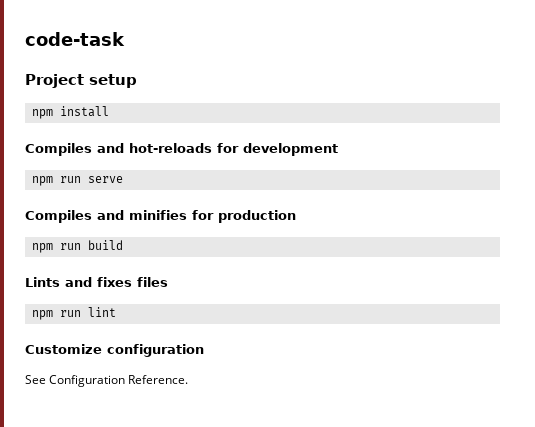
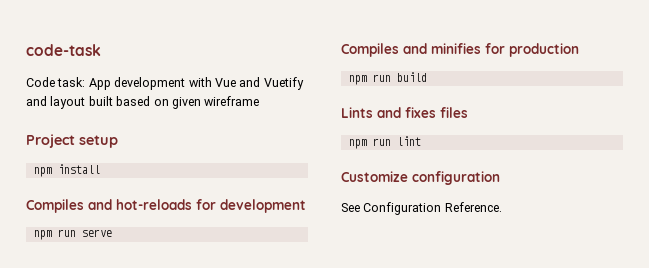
(125, 39) none -> [26,77,304,90] [26,96,260,109] // Code task: App development with Vue and Vuetify and layout built based on given wireframe

